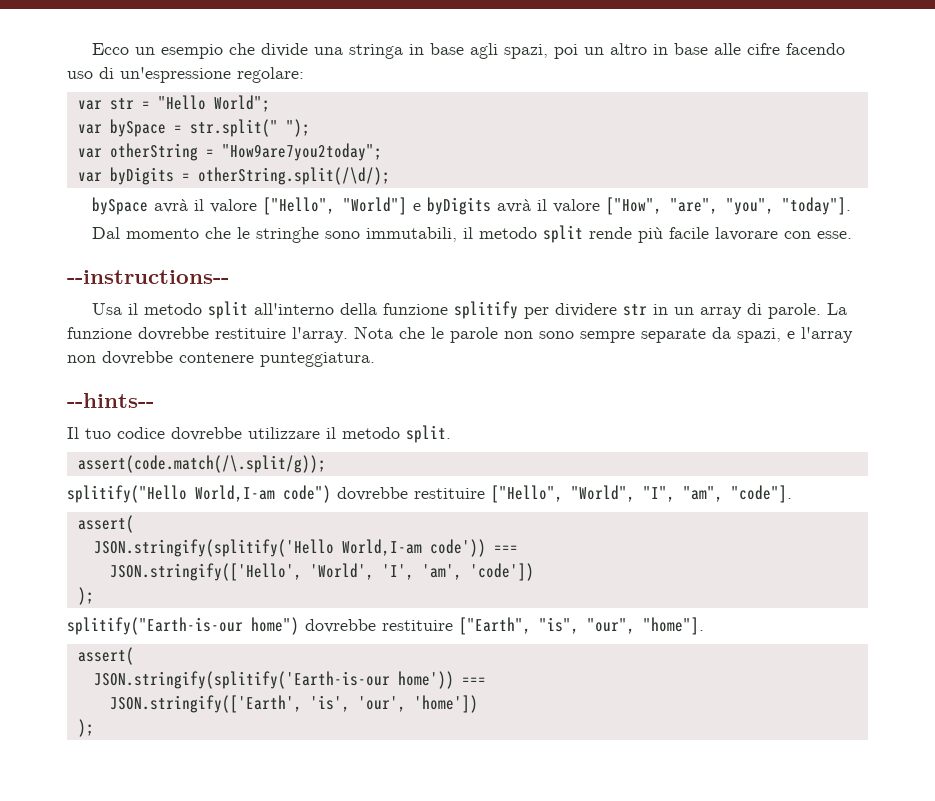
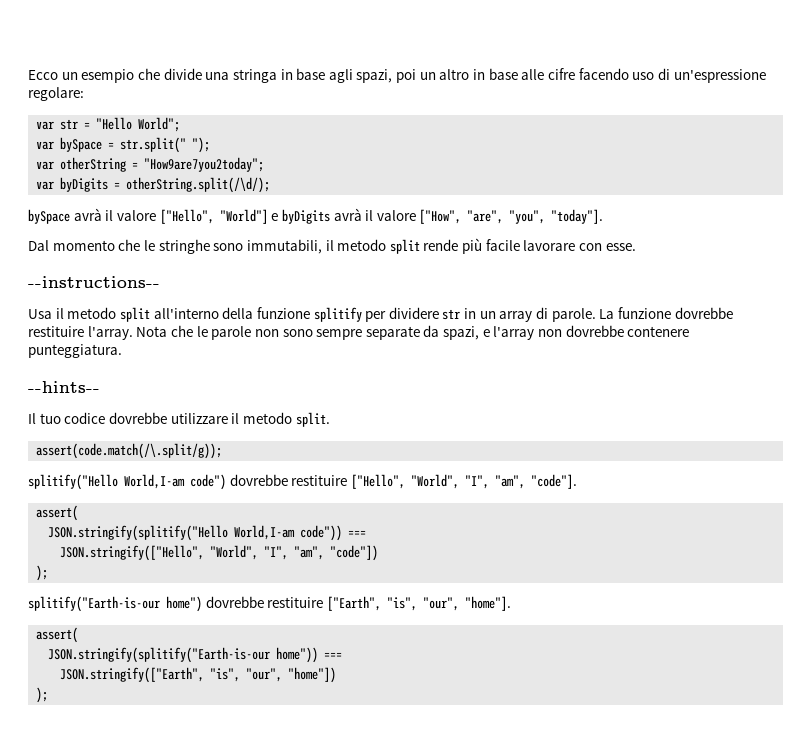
[93,539,518,557] [109,563,534,581] JSON.stringify(splitify('Hello World,I-am code')) === // JSON.stringify(['Hello', 'World', 'I', 'am', 'code']) -> [48,525,367,541] [60,545,379,561] JSON.stringify(splitify("Hello World,I-am code")) === // JSON.stringify(["Hello", "World", "I", "am", "code"])
[93,671,486,689] [109,695,478,713] JSON.stringify(splitify('Earth-is-our home')) === // JSON.stringify(['Earth', 'is', 'our', 'home']) -> [48,647,343,663] [60,667,337,683] JSON.stringify(splitify("Earth-is-our home")) === // JSON.stringify(["Earth", "is", "our", "home"])

